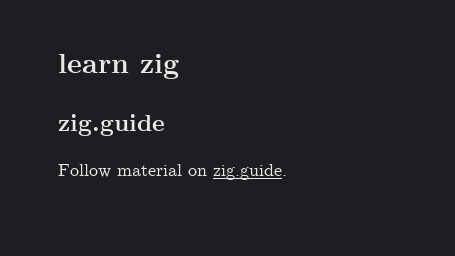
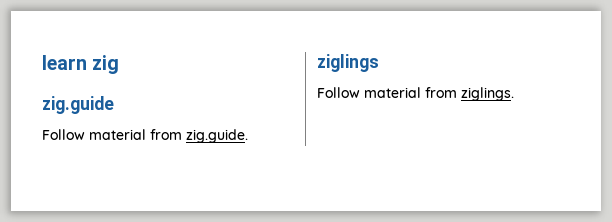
[188,168,207,176] on -> [150,129,182,140] from
(287, 172) none -> [317,54,379,72] [317,87,514,101] // ziglings // Follow material from ziglings.

